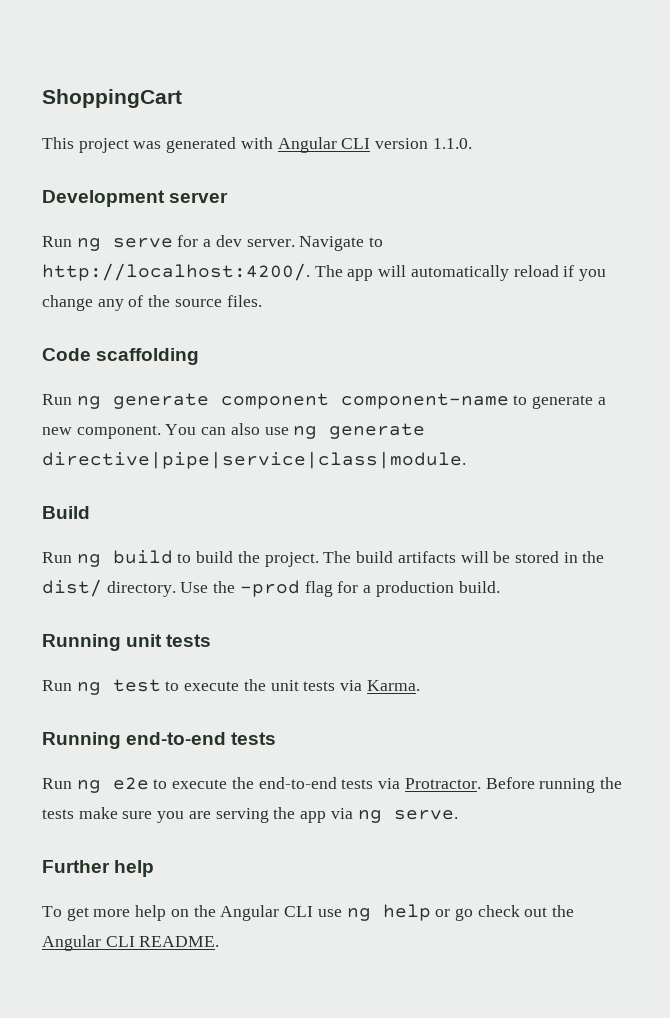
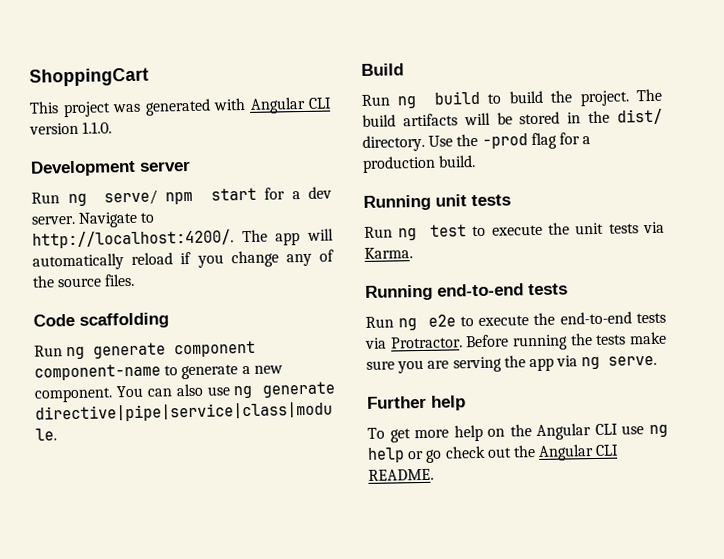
[112,238,173,248] serve -> [103,187,257,206] serve/ npm start

